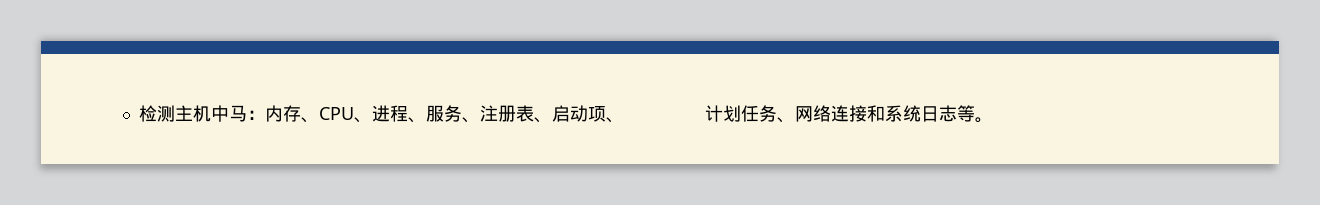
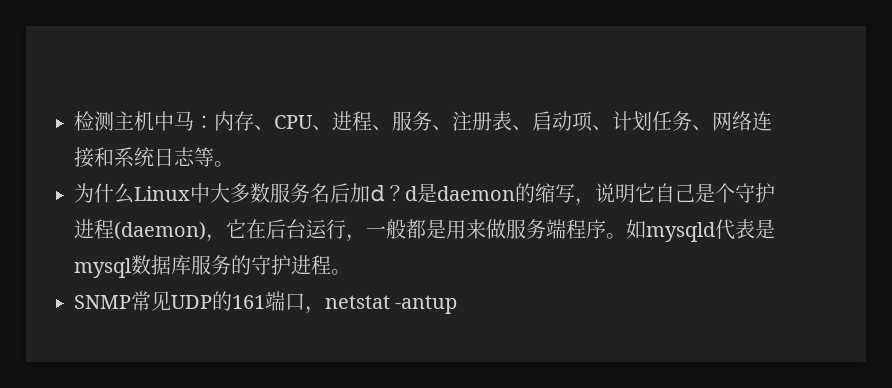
(993, 120) none -> [74,183,775,206] [74,219,775,242] [74,255,351,278] [74,291,458,314] // 为什么Linux中大多数服务名后加d？d是daemon的缩写，说明它自己是个守护进程(daemon)，它在后台运行，一般都是用来做服务端程序。如mysqld代表是mysql数据库服务的守护进程。 // SNMP常见UDP的161端口，netstat -antup

